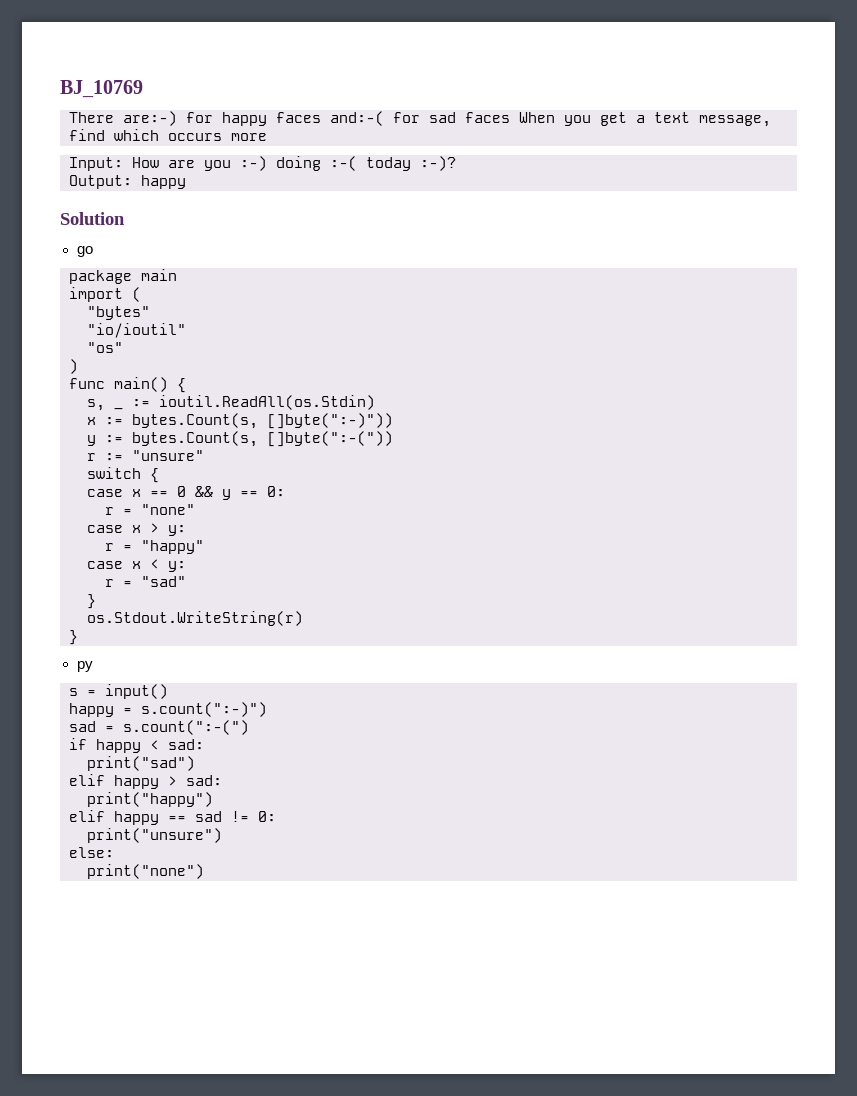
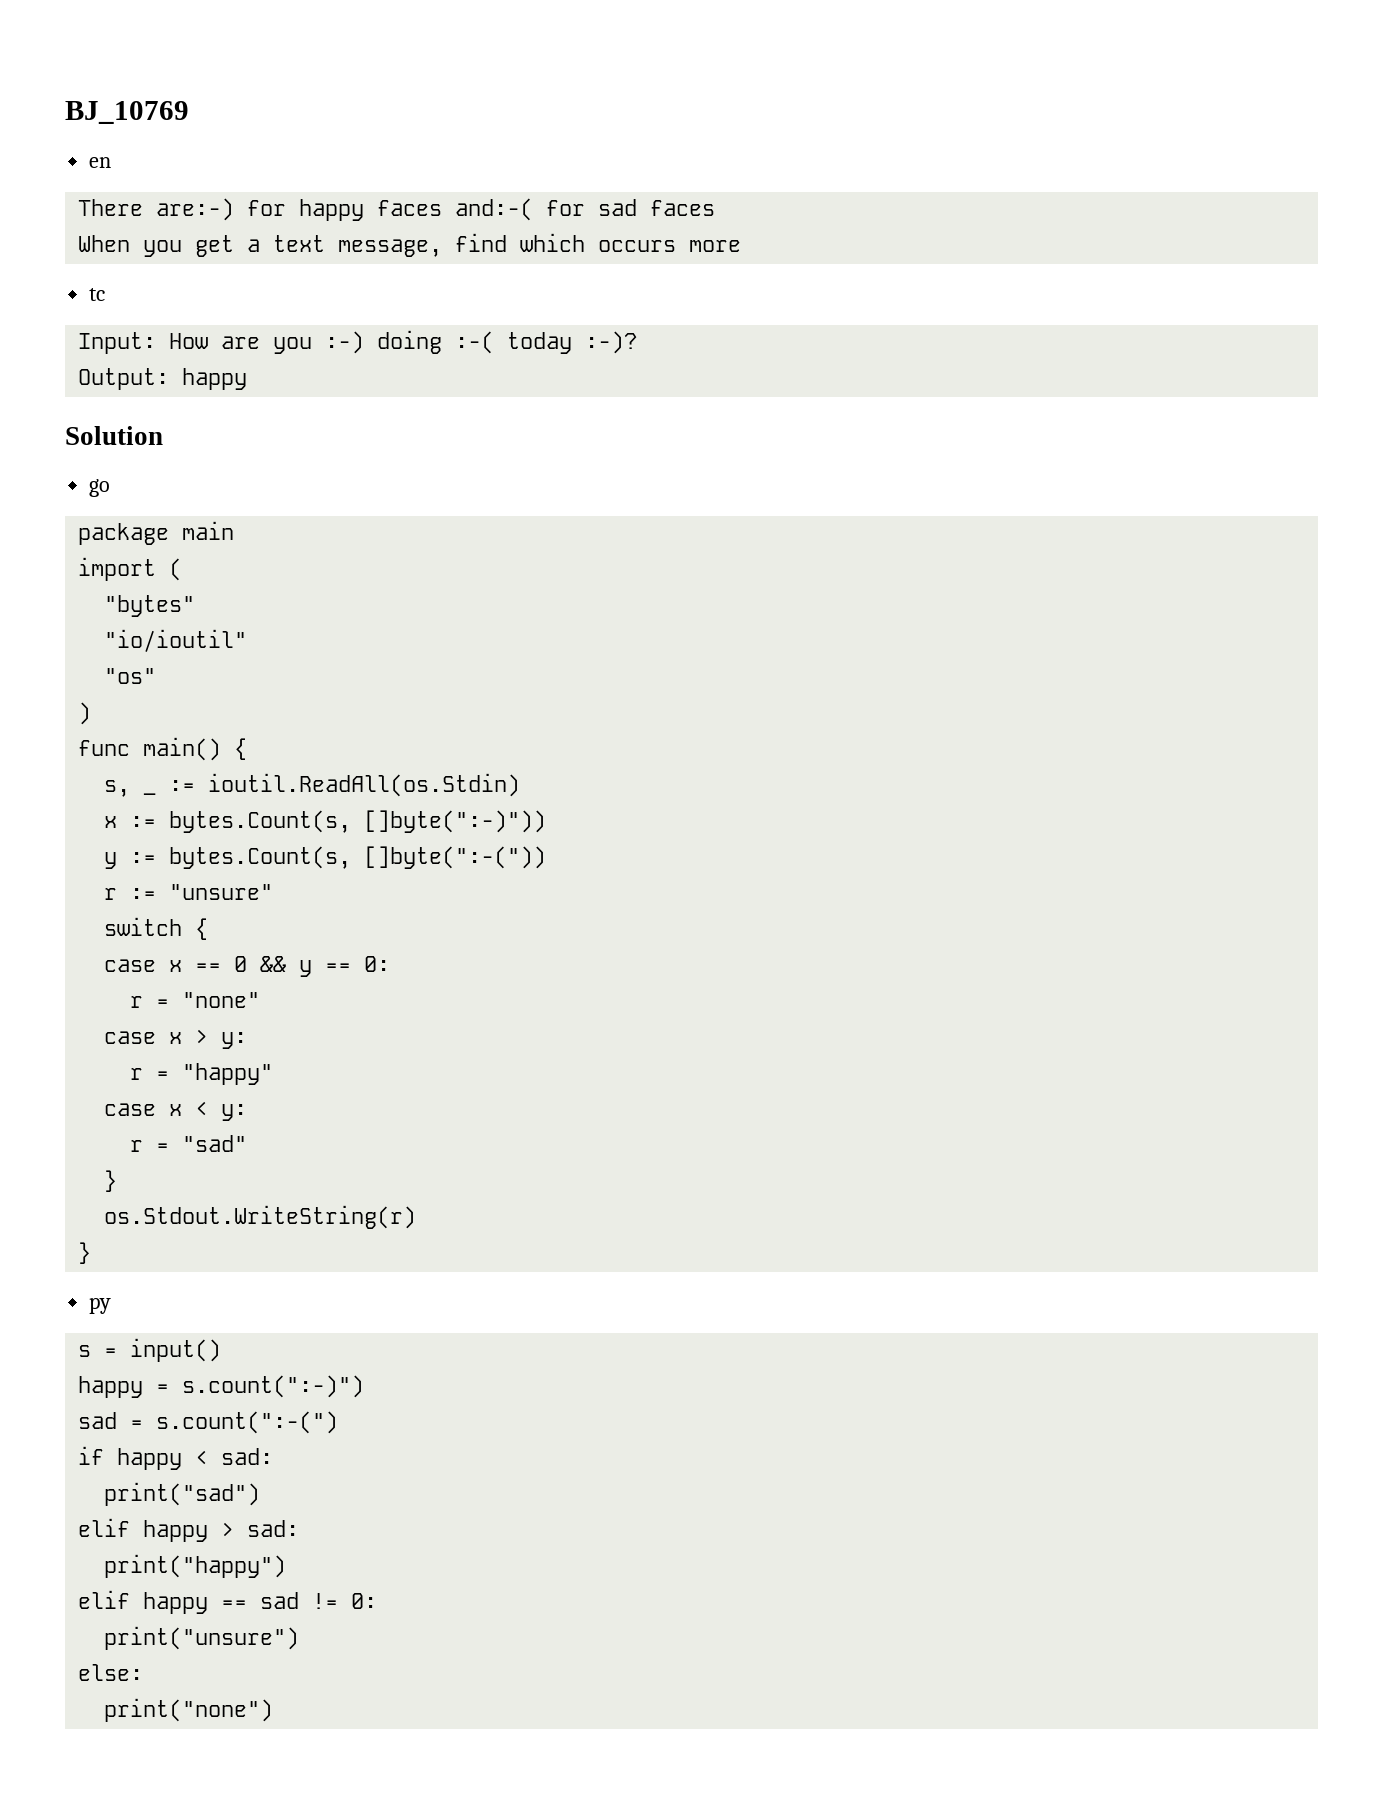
(143, 89) none -> [89,157,112,168] // en
(510, 117) none -> (716, 208) //
(267, 137) none -> [89,288,106,301] // tc

